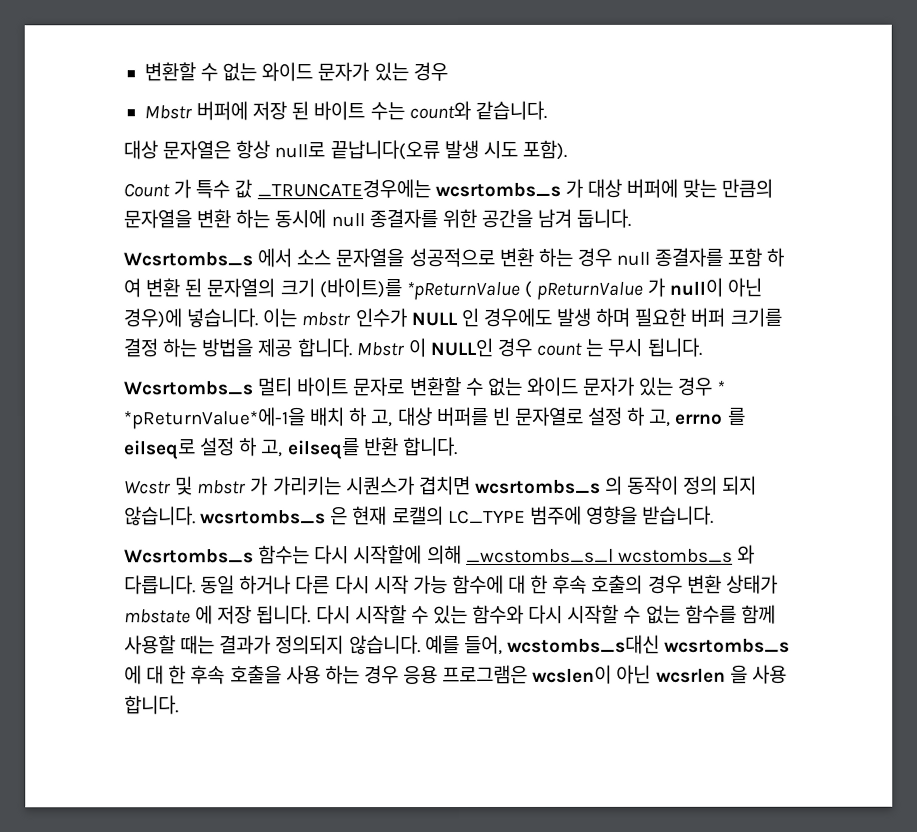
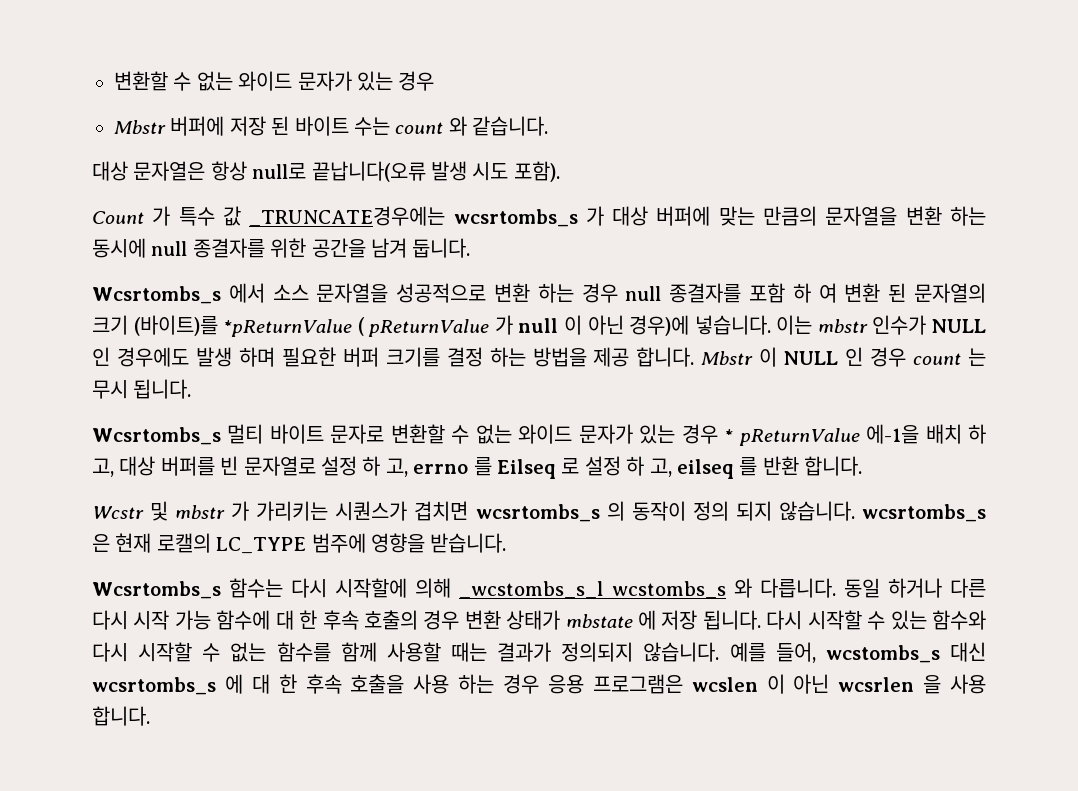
[408,100,471,121] count와 -> [395,116,467,136] count 와
[669,277,724,297] null이 -> [518,315,582,335] null 이
[429,337,493,358] NULL인 -> [784,347,864,366] NULL 인
[123,407,306,430] *pReturnValue*에-1을 -> [738,424,920,446] pReturnValue 에-1을
[124,437,360,460] eilseq로 설정 하 고, eilseq를 -> [496,456,758,479] Eilseq 로 설정 하 고, eilseq 를
[506,634,660,654] wcstombs_s대신 -> [825,642,986,663] wcstombs_s 대신
[532,664,613,684] wcslen이 -> [691,674,785,694] wcslen 이

